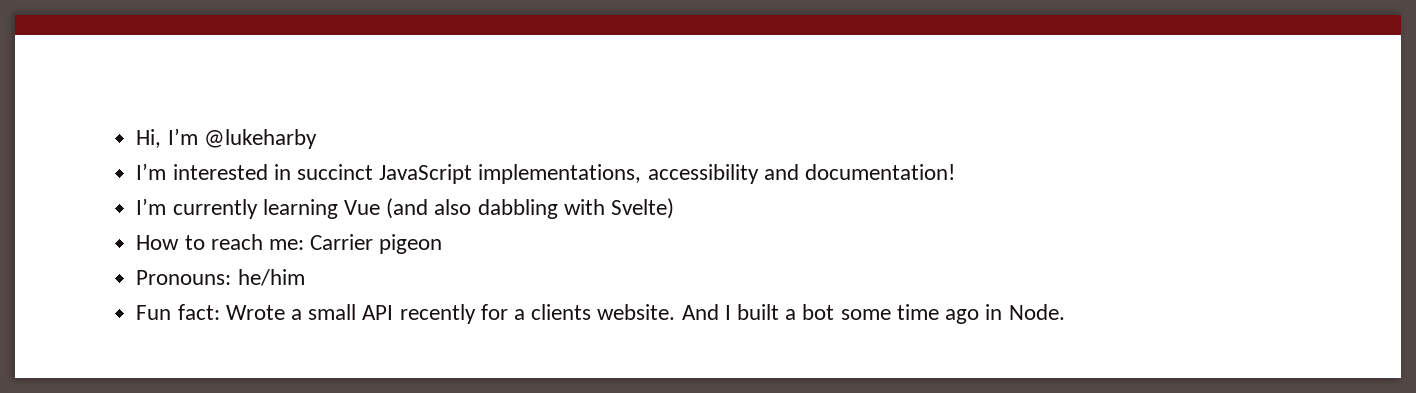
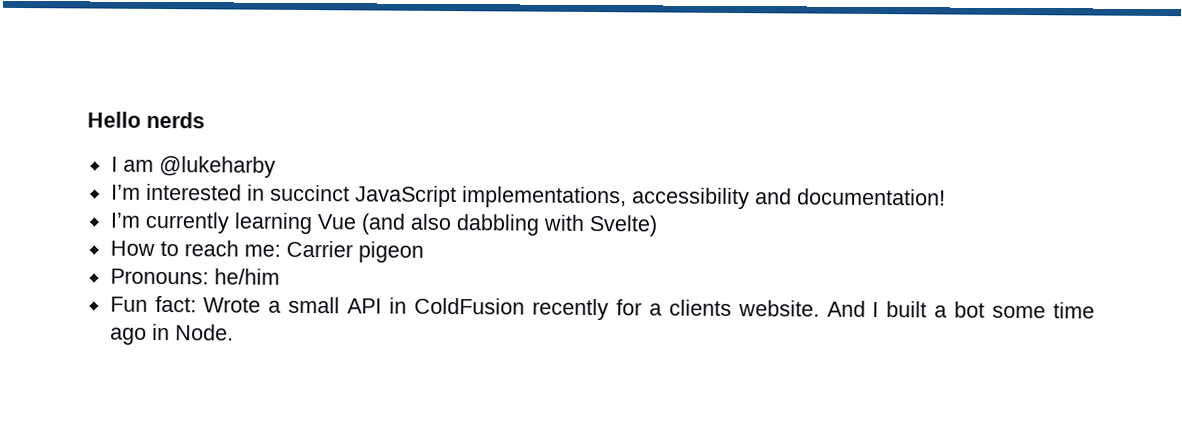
[136,128,198,148] Hi, I’m -> [87,111,205,129] [110,156,154,172] Hello nerds // I am
(394, 312) none -> [389,297,526,315] in ColdFusion

